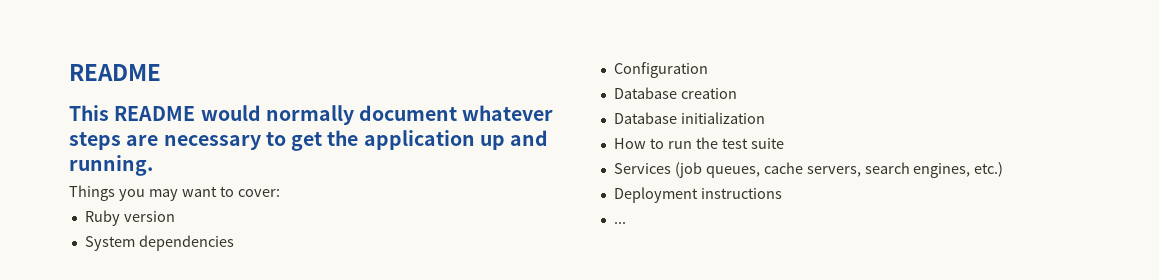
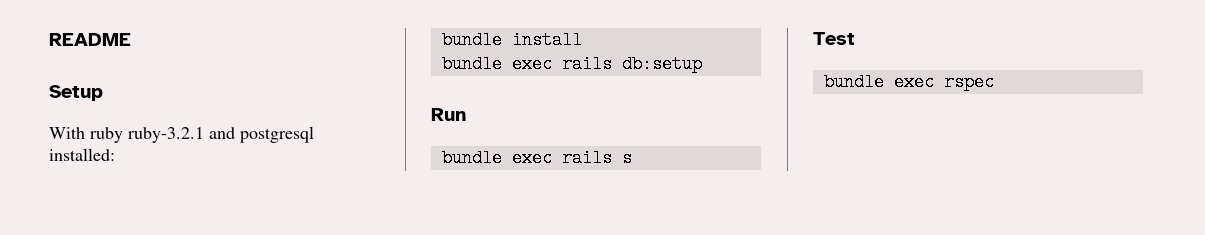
[69,105,554,125] [69,130,549,151] [69,155,153,176] [69,185,280,201] [84,210,175,226] [84,235,234,251] [613,62,708,78] [613,87,737,99] [613,112,765,124] [613,137,784,149] [613,162,1004,178] [613,187,782,203] [613,222,626,224] This README would normally document whatever steps are necessary to get the application up and running. // Things you may want to cover: // Ruby version // System dependencies // Configuration // Database creation // Database initialization // How to run the test suite // Services (job queues, cache servers, search engines, etc.) // Deployment instructions // ... -> [49,85,103,101] [49,126,314,143] [49,148,115,161] [441,31,582,49] [441,55,702,73] [431,108,466,121] [441,149,632,167] [813,32,855,45] [823,73,994,91] Setup // With ruby ruby-3.2.1 and postgresql installed: // bundle install // bundle exec rails db:setup // Run // bundle exec rails s // Test // bundle exec rspec

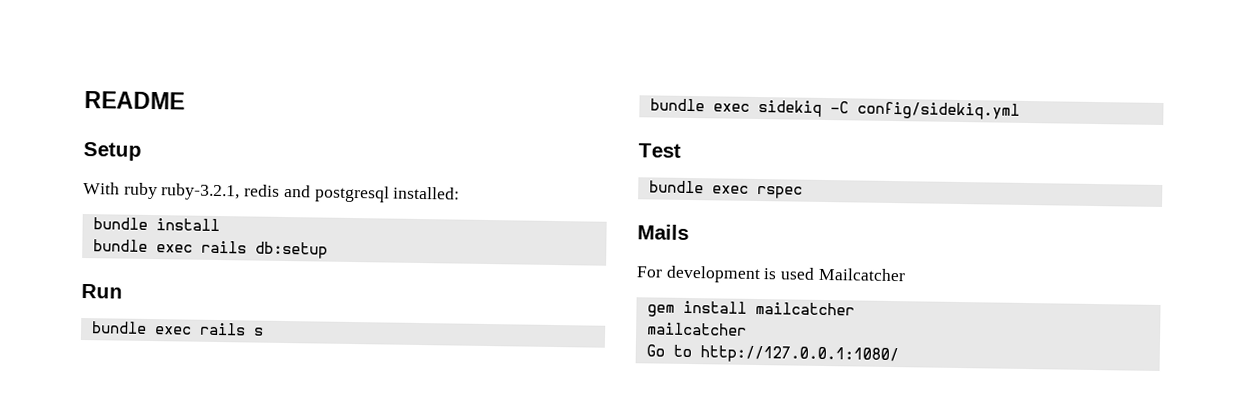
[128,127,204,143] ruby-3.2.1 -> [161,183,281,201] ruby-3.2.1, redis
(632, 158) none -> [649,98,1020,120] // bundle exec sidekiq -C config/sidekiq.yml
(994, 82) none -> [637,224,689,240] [636,265,906,284] [646,300,855,317] [646,322,747,336] [645,344,899,365] // Mails // For development is used Mailcatcher // gem install mailcatcher // mailcatcher // Go to http://127.0.0.1:1080/

